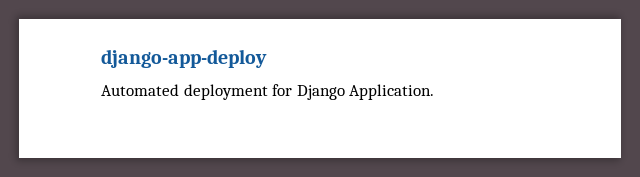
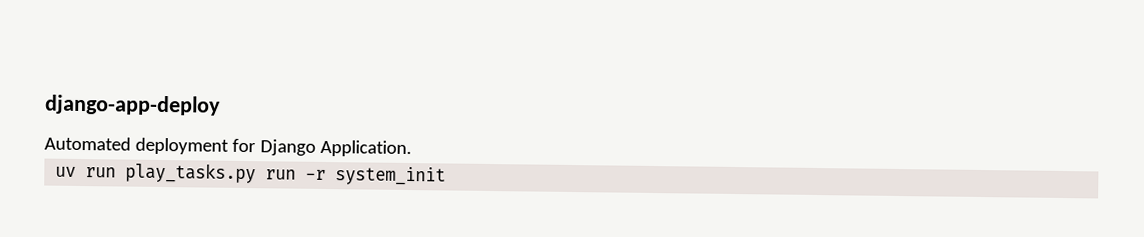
(435, 92) none -> [55,162,447,186] // uv run play_tasks.py run -r system_init

